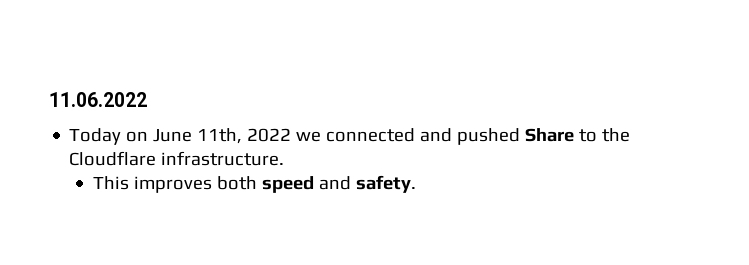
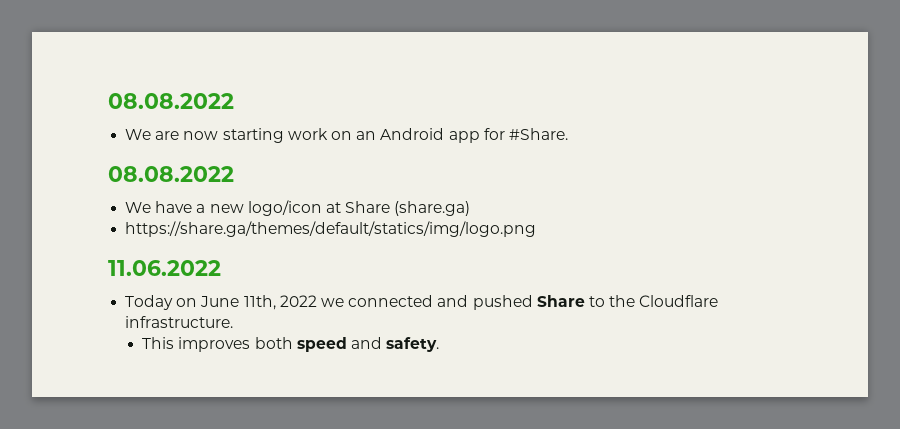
(49, 99) none -> [108,93,234,109] [125,128,568,143] [108,166,234,182] [125,200,471,216] [125,221,537,237] 08.08.2022 // We are now starting work on an Android app for #Share. // 08.08.2022 // We have a new logo/icon at Share (share.ga) // https://share.ga/themes/default/statics/img/logo.png //

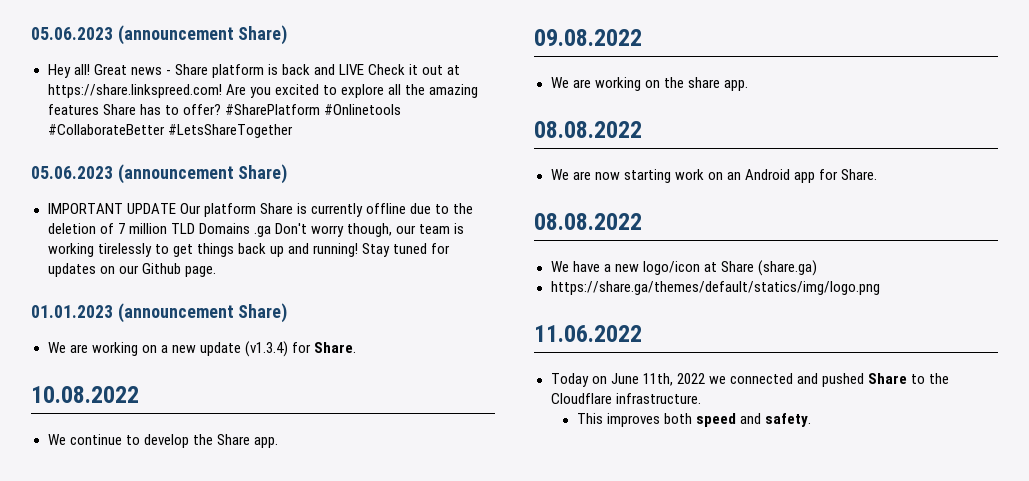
(108, 101) none -> [31,25,288,45] [47,64,461,78] [47,84,478,98] [47,104,401,115] [47,124,293,138] [31,164,288,184] [47,203,474,217] [47,223,465,237] [47,243,451,257] [47,263,216,277] [31,303,288,323] [47,341,356,357] [31,386,139,403] [47,434,278,448] [534,29,642,46] [550,77,748,91] 05.06.2023 (announcement Share) // Hey all! Great news - Share platform is back and LIVE Check it out at https://share.linkspreed.com! Are you excited to explore all the amazing features Share has to offer? #SharePlatform #Onlinetools #CollaborateBetter #LetsShareTogether // 05.06.2023 (announcement Share) // IMPORTANT UPDATE Our platform Share is currently offline due to the deletion of 7 million TLD Domains .ga Don't worry though, our team is working tirelessly to get things back up and running! Stay tuned for updates on our Github page. // 01.01.2023 (announcement Share) // We are working on a new update (v1.3.4) for Share. // 10.08.2022 // We continue to develop the Share app. // 09.08.2022 // We are working on the share app. //
[508,128,568,140] #Share. -> [841,169,877,180] Share.

